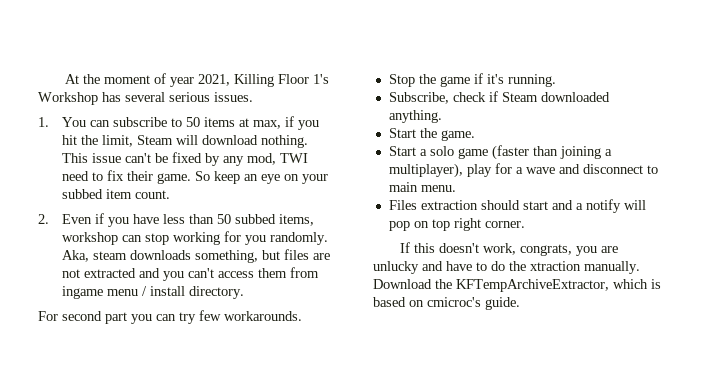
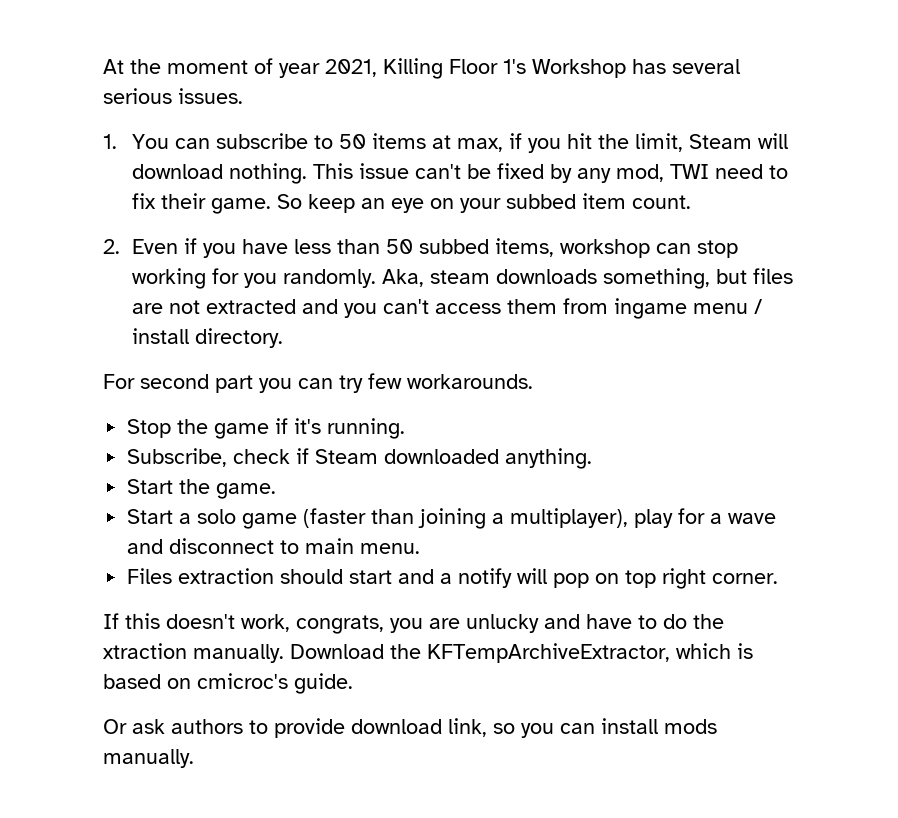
(520, 303) none -> [103,718,717,738] [103,749,194,768] // Or ask authors to provide download link, so you can install mods manually.

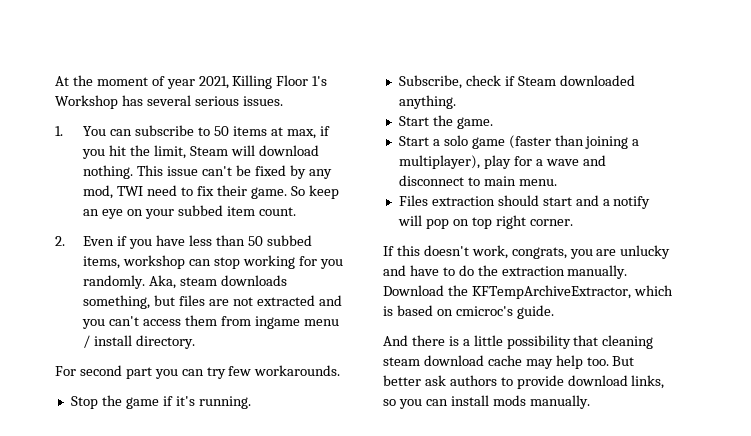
[103,643,187,659] xtraction -> [501,266,565,276] extraction
[103,719,127,734] Or -> [383,335,654,349] [383,355,635,369] [383,375,421,386] And there is a little possibility that cleaning steam download cache may help too. But better
[448,718,487,737] link, -> [631,375,665,389] links,

